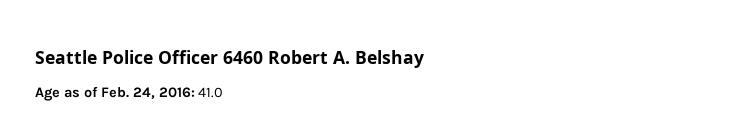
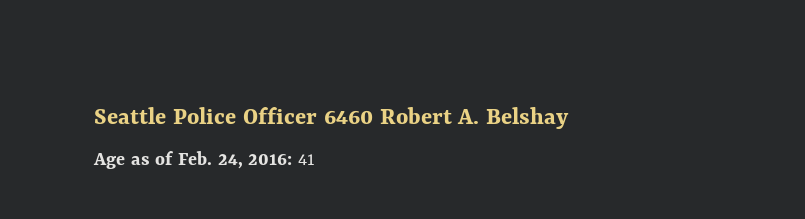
[198,87,224,98] 41.0 -> [298,154,316,165] 41

